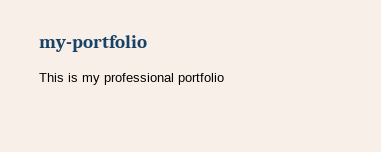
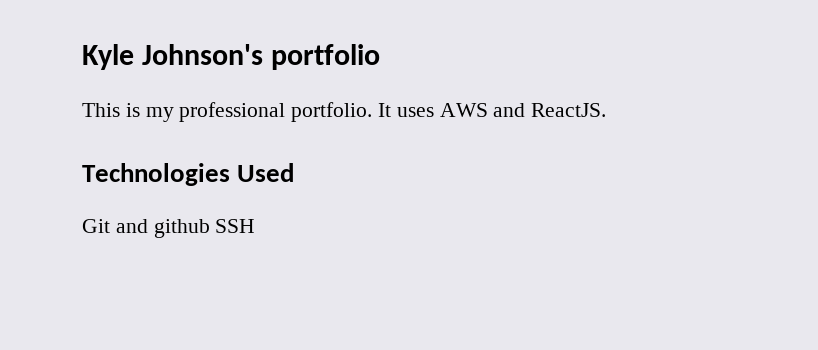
[39,35,147,52] my-portfolio -> [82,44,381,70] Kyle Johnson's portfolio
[178,73,224,85] portfolio -> [291,102,607,122] [82,163,295,186] [82,219,256,238] portfolio. It uses AWS and ReactJS. // Technologies Used // Git and github SSH

